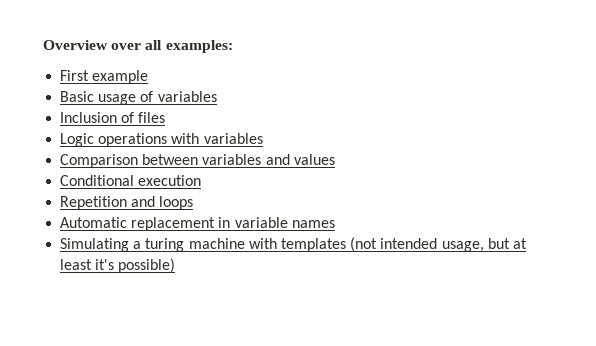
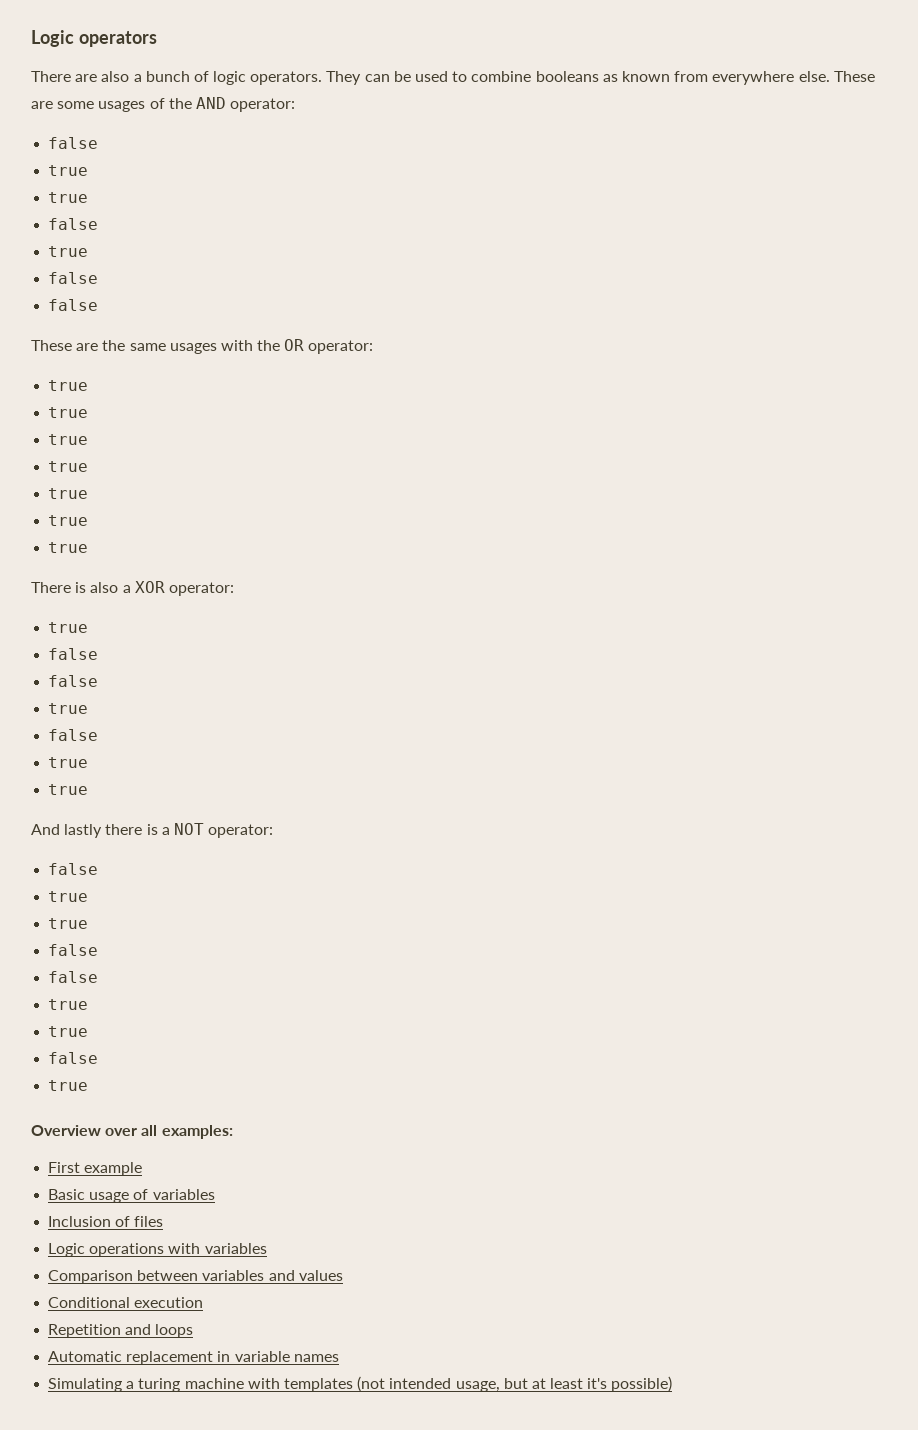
(43, 45) none -> [31,30,157,47] [31,71,875,85] [31,97,296,112] [48,137,99,149] [48,165,89,176] [48,192,89,203] [48,218,99,230] [48,246,89,257] [48,272,99,284] [48,299,99,311] [31,339,374,354] [48,380,89,391] [48,407,89,418] [48,434,89,445] [48,461,89,472] [48,488,89,499] [48,515,89,526] [48,542,89,553] [31,581,234,596] [48,622,89,633] [48,648,99,660] [48,675,99,687] [48,703,89,714] [48,729,99,741] [48,757,89,768] [48,784,89,795] [31,823,274,838] [48,863,99,875] [48,891,89,902] [48,918,89,929] [48,944,99,956] [48,971,99,983] [48,999,89,1010] [48,1026,89,1037] [48,1052,99,1064] [48,1080,89,1091] Logic operators // There are also a bunch of logic operators. They can be used to combine booleans as known from everywhere else. These are some usages of the AND operator: // false // true // true // false // true // false // false // These are the same usages with the OR operator: // true // true // true // true // true // true // true // There is also a XOR operator: // true // false // false // true // false // true // true // And lastly there is a NOT operator: // false // true // true // false // false // true // true // false // true //

